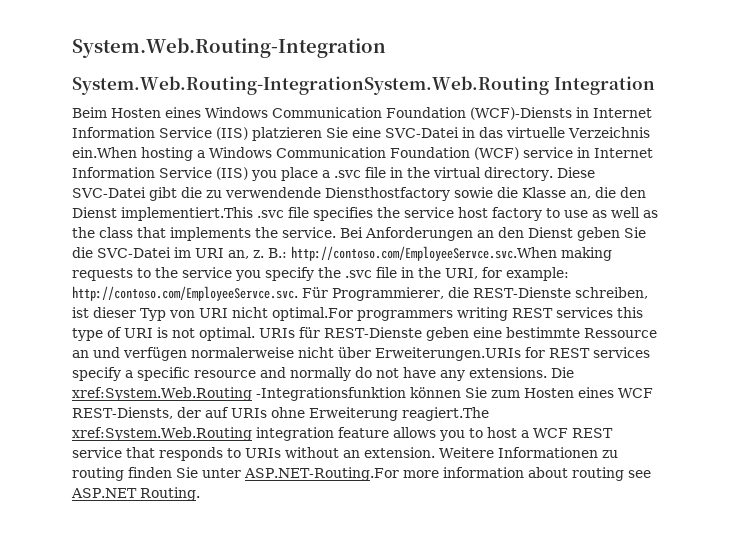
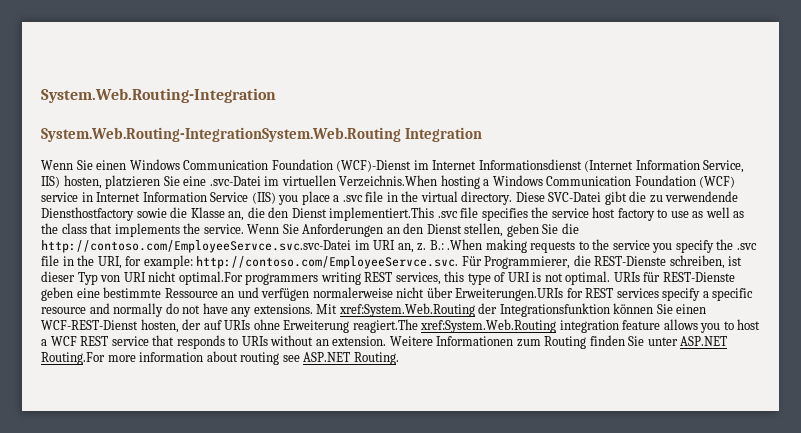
[72,107,652,120] [72,127,650,141] [72,147,137,158] Beim Hosten eines Windows Communication Foundation (WCF)-Diensts in Internet Information Service (IIS) platzieren Sie eine SVC-Datei in das virtuelle Verzeichnis ein.When -> [41,159,745,173] [41,175,438,189] Wenn Sie einen Windows Communication Foundation (WCF)-Dienst im Internet Informationsdienst (Internet Information Service, IIS) hosten, platzieren Sie eine .svc-Datei im virtuellen Verzeichnis.When
[340,227,363,238] Bei -> [247,224,299,234] Wenn Sie
(573, 232) none -> [464,223,504,237] stellen,
[97,247,171,258] SVC-Datei -> [41,240,351,253] http://contoso.com/EmployeeServce.svc.svc-Datei
[291,246,557,261] http://contoso.com/EmployeeServce.svc.When -> [447,239,483,250] .When
[556,307,613,318] services -> [395,272,441,285] services,
[551,367,574,378] [72,387,653,401] [72,407,173,419] Die xref:System.Web.Routing -Integrationsfunktion können Sie zum Hosten eines WCF REST-Diensts, -> [316,303,707,317] [41,319,179,333] Mit xref:System.Web.Routing der Integrationsfunktion können Sie einen WCF-REST-Dienst hosten,
[601,450,618,458] [72,467,124,481] zu routing -> [516,336,587,349] zum Routing
[244,467,399,481] ASP.NET-Routing.For -> [680,336,728,346] [41,352,105,365] ASP.NET Routing.For

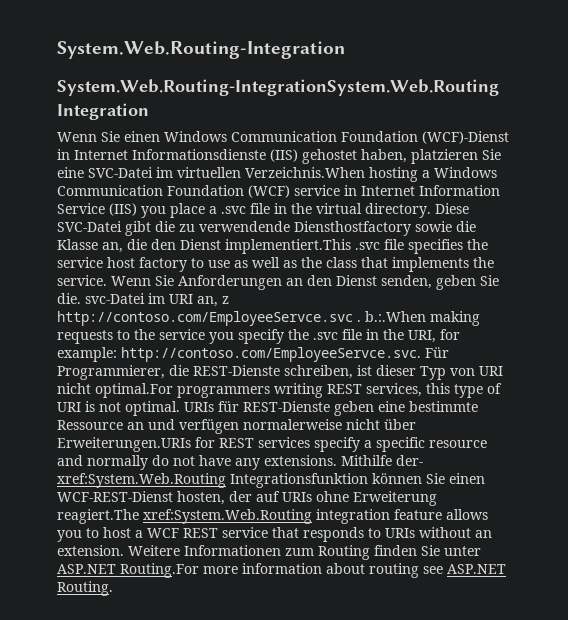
[413,159,745,173] [41,175,102,189] im Internet Informationsdienst (Internet Information Service, IIS) hosten, -> [57,149,407,164] in Internet Informationsdienste (IIS) gehostet haben,
[209,176,261,186] .svc-Datei -> [88,167,153,178] SVC-Datei
[464,223,504,237] stellen, -> [381,275,432,289] senden,
[561,223,579,234] [41,240,351,253] die http://contoso.com/EmployeeServce.svc.svc-Datei -> [57,293,145,304] die. svc-Datei
[417,239,483,251] z. B.: .When -> [222,296,229,304] [57,311,426,326] z http://contoso.com/EmployeeServce.svc . b.:.When
[316,303,498,317] Mit xref:System.Web.Routing der -> [341,455,423,466] [57,473,226,488] Mithilfe der- xref:System.Web.Routing

